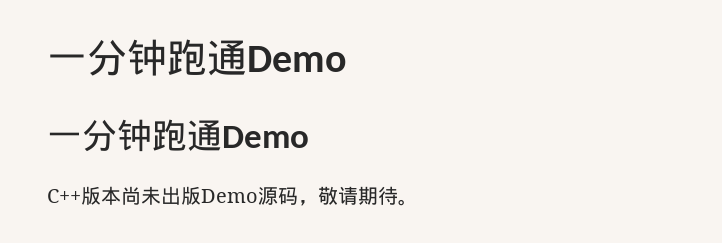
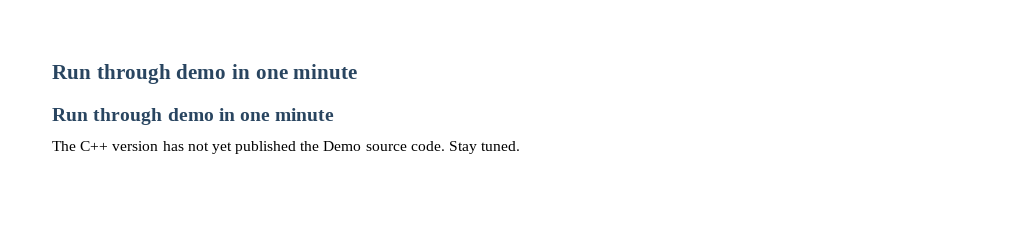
[47,39,347,76] [47,119,309,152] [47,186,418,206] 一分钟跑通Demo // 一分钟跑通Demo // C++版本尚未出版Demo源码，敬请期待。 -> [52,64,358,84] [52,108,335,125] [52,141,521,154] Run through demo in one minute // Run through demo in one minute // The C++ version has not yet published the Demo source code. Stay tuned.

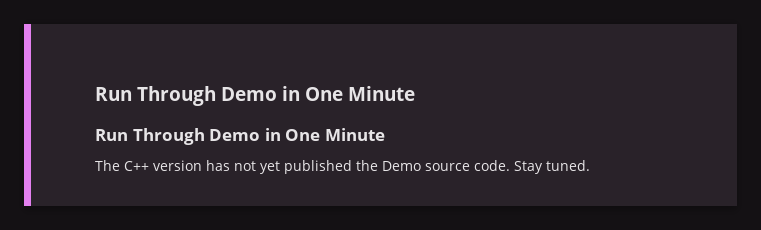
[52,64,358,84] [52,108,335,125] Run through demo in one minute // Run through demo in one minute -> [95,86,415,106] [95,128,385,145] Run Through Demo in One Minute // Run Through Demo in One Minute

